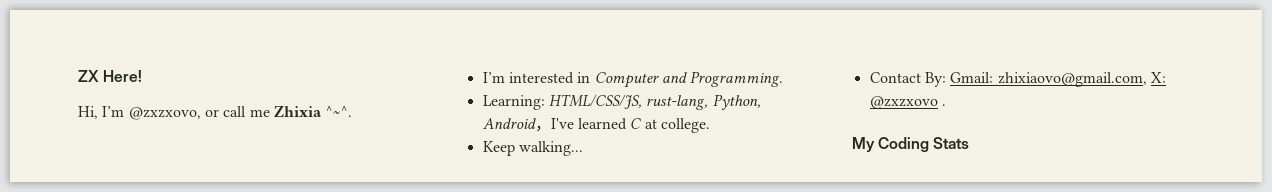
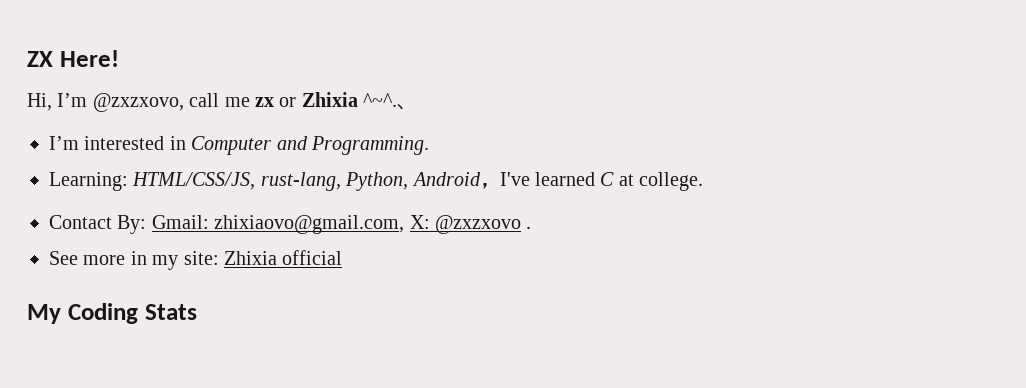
[204,109,219,117] or -> (184, 102) none
(270, 113) none -> [255,97,297,107] zx or
(353, 111) none -> [397,104,418,110] 、
[482,141,583,156] // Keep walking... -> (704, 181) none
(946, 105) none -> [49,250,343,270] // See more in my site: Zhixia official

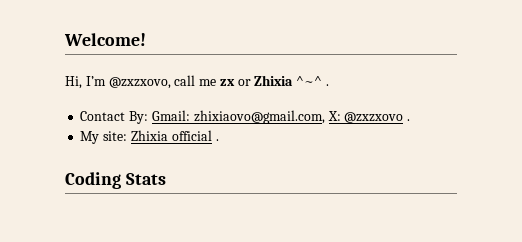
[27,50,119,67] ZX Here! -> [64,33,146,46] Welcome!
[363,93,418,110] [49,136,429,155] [49,172,704,191] ^~^.、 // I’m interested in Computer and Programming. // Learning: HTML/CSS/JS, rust-lang, Python, Android，I've learned C at college. -> [296,76,330,86] ^~^ .
[49,251,179,270] See more in my -> [80,131,100,144] My
[27,304,61,324] // My -> [215,139,219,141] . //

